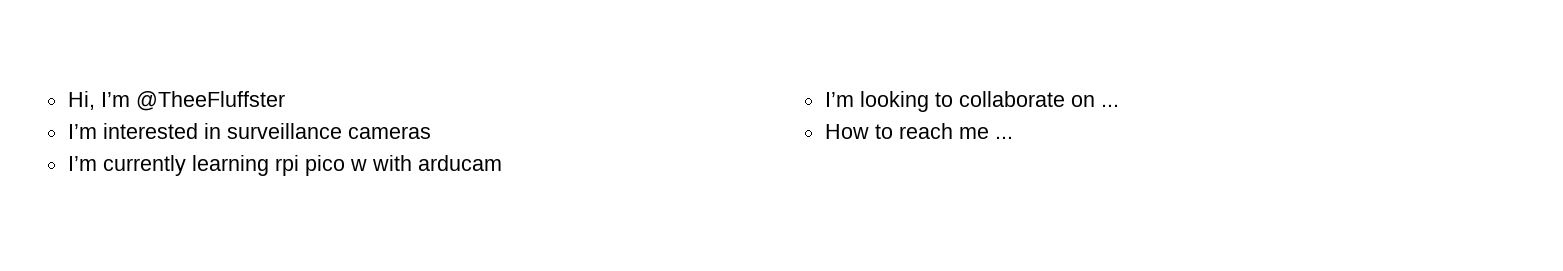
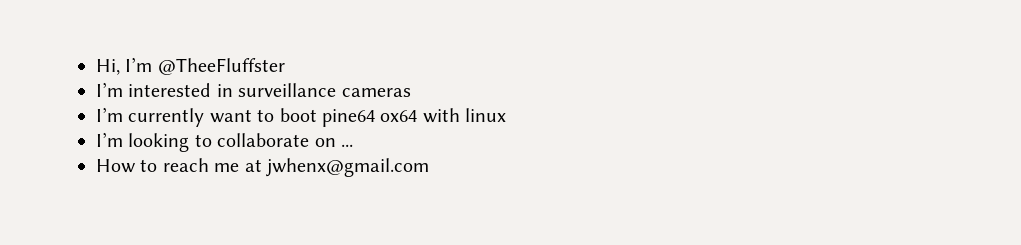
[191,155,502,176] learning rpi pico w with arducam -> [209,108,507,127] want to boot pine64 ox64 with linux
[994,136,1013,139] ... -> [244,158,429,177] at jwhenx@gmail.com

